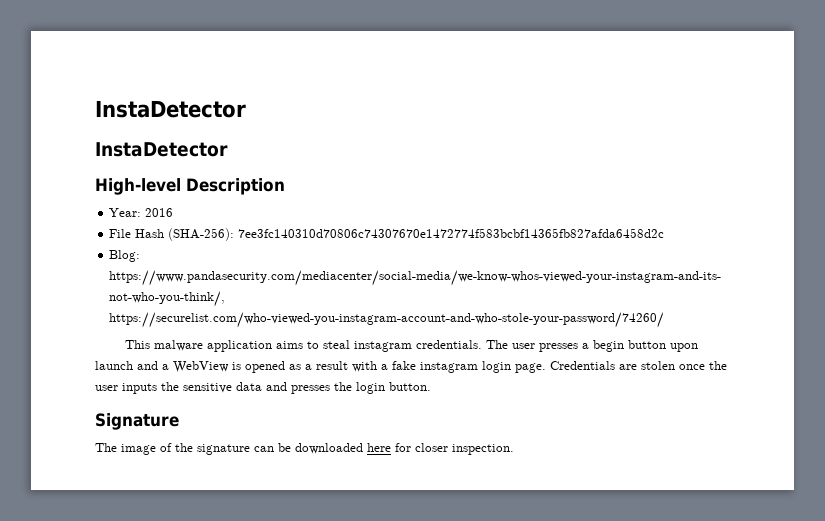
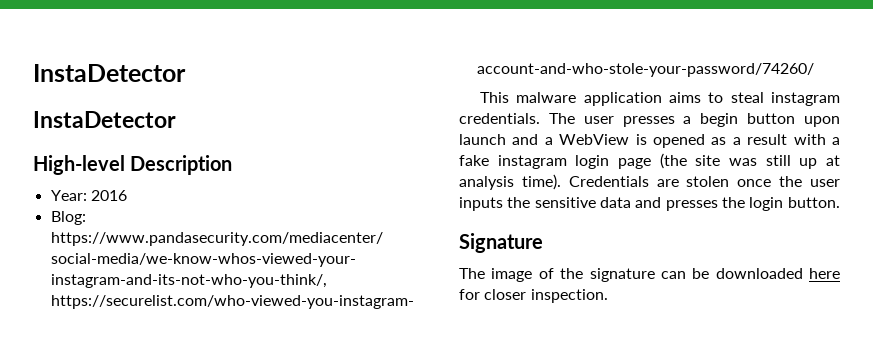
[109,228,665,241] // File Hash (SHA-256): 7ee3fc140310d70806c74307670e1472774f583bcbf14365fb827afda6458d2c -> (127, 195) none
[515,363,546,373] page. -> [618,153,840,169] [459,174,561,190] page (the site was still up at analysis time).

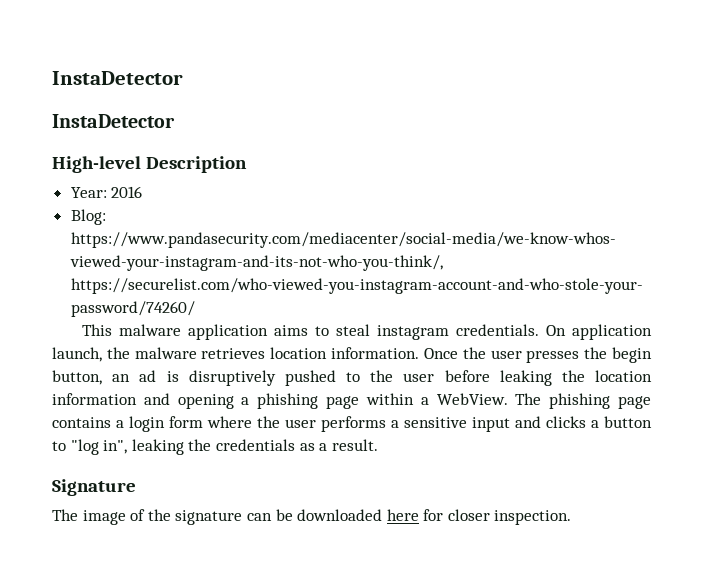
[548,113,840,127] [459,134,840,148] [459,153,840,169] [459,174,840,190] [459,197,840,211] The user presses a begin button upon launch and a WebView is opened as a result with a fake instagram login page (the site was still up at analysis time). Credentials are stolen once the user inputs the sensitive data and presses the login button. -> [546,324,653,340] [52,347,652,363] [52,370,652,386] [52,393,651,409] [52,416,652,432] [52,439,378,455] On application launch, the malware retrieves location information. Once the user presses the begin button, an ad is disruptively pushed to the user before leaking the location information and opening a phishing page within a WebView. The phishing page contains a login form where the user performs a sensitive input and clicks a button to "log in", leaking the credentials as a result.

